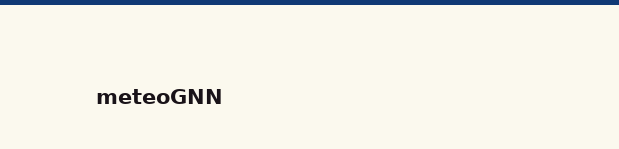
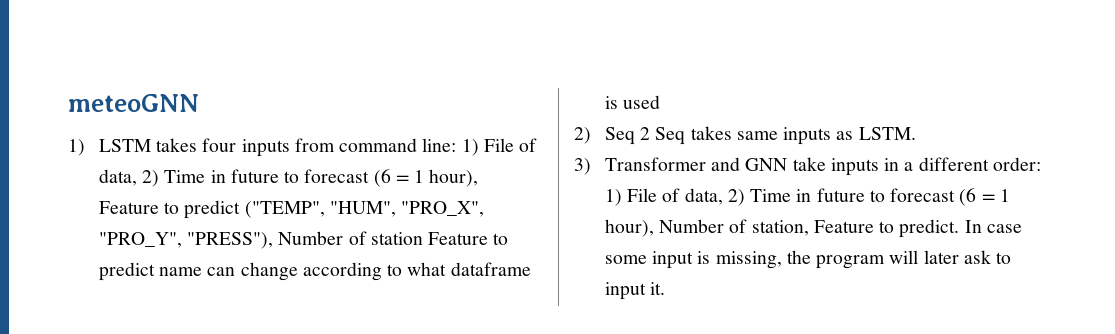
(223, 96) none -> [68,138,538,157] [98,169,479,187] [98,200,485,219] [98,231,509,249] [98,262,531,281] [604,95,660,109] [574,126,916,145] [574,157,1041,176] [604,188,1010,206] [604,219,1022,238] [604,250,1012,269] [604,282,665,300] // 1) LSTM takes four inputs from command line: 1) File of data, 2) Time in future to forecast (6 = 1 hour), Feature to predict ("TEMP", "HUM", "PRO_X", "PRO_Y", "PRESS"), Number of station Feature to predict name can change according to what dataframe is used // 2) Seq 2 Seq takes same inputs as LSTM. // 3) Transformer and GNN take inputs in a different order: 1) File of data, 2) Time in future to forecast (6 = 1 hour), Number of station, Feature to predict. In case some input is missing, the program will later ask to input it.

